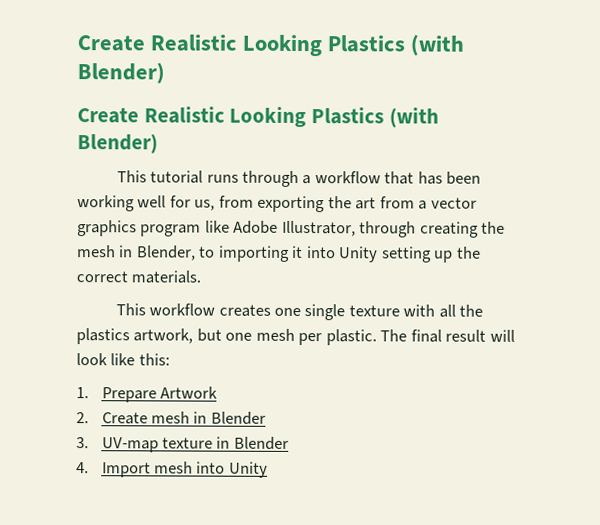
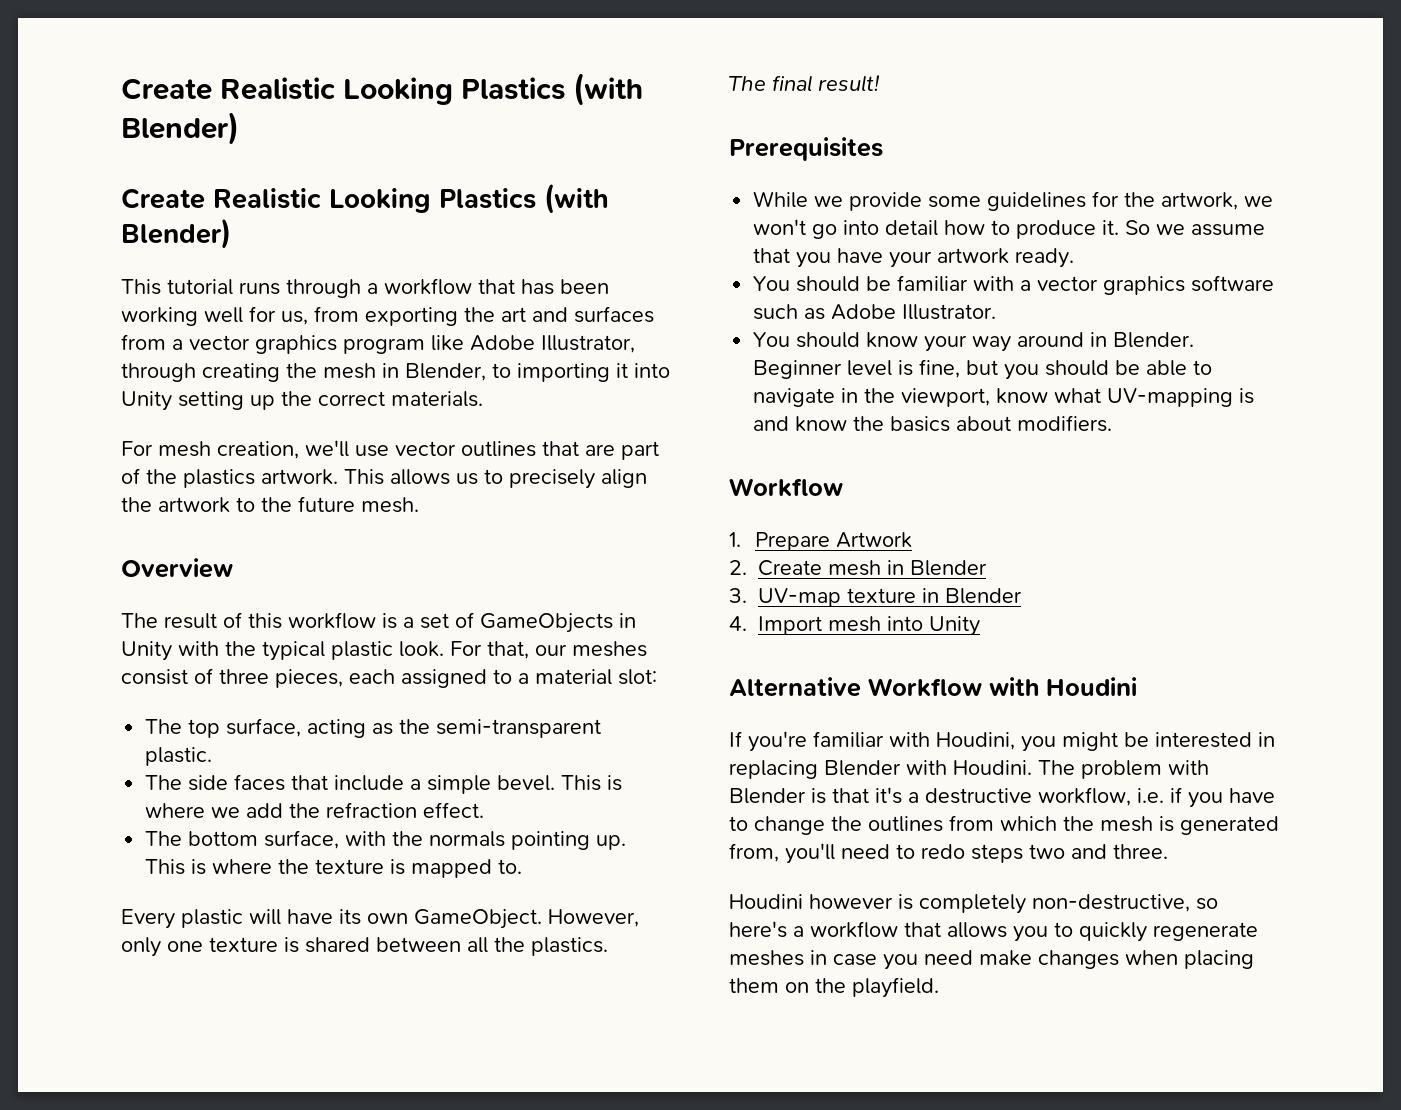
(377, 203) none -> [532,306,654,323] and surfaces
[115,303,484,321] [76,328,515,346] [76,353,170,366] This workflow creates one single texture with all the plastics artwork, but one mesh per plastic. The final result will look like this: -> [121,440,659,460] [121,468,647,489] [121,496,419,513] [121,558,233,578] [121,612,636,633] [121,641,647,661] [121,668,657,688] [145,718,602,738] [145,747,213,766] [145,774,623,794] [145,802,485,818] [145,830,627,850] [145,859,523,878] [121,909,639,929] [121,937,608,957] [729,75,880,92] [729,137,883,161] [753,191,1274,211] [753,219,1266,239] [753,248,1075,268] [753,275,1275,295] [753,304,997,320] [753,332,1195,352] [753,359,1213,380] [753,388,1255,407] [753,415,1113,432] [729,478,843,497] For mesh creation, we'll use vector outlines that are part of the plastics artwork. This allows us to precisely align the artwork to the future mesh. // Overview // The result of this workflow is a set of GameObjects in Unity with the typical plastic look. For that, our meshes consist of three pieces, each assigned to a material slot: // The top surface, acting as the semi-transparent plastic. // The side faces that include a simple bevel. This is where we add the refraction effect. // The bottom surface, with the normals pointing up. This is where the texture is mapped to. // Every plastic will have its own GameObject. However, only one texture is shared between all the plastics. // The final result! // Prerequisites // While we provide some guidelines for the artwork, we won't go into detail how to produce it. So we assume that you have your artwork ready. // You should be familiar with a vector graphics software such as Adobe Illustrator. // You should know your way around in Blender. Beginner level is fine, but you should be able to navigate in the viewport, know what UV-mapping is and know the basics about modifiers. // Workflow
(268, 469) none -> [729,677,1137,697] [729,731,1275,752] [729,760,1209,779] [729,787,1275,808] [729,815,1279,835] [729,843,1168,864] [729,894,1218,914] [729,921,1258,942] [729,950,1254,970] [729,977,939,998] // Alternative Workflow with Houdini // If you're familiar with Houdini, you might be interested in replacing Blender with Houdini. The problem with Blender is that it's a destructive workflow, i.e. if you have to change the outlines from which the mesh is generated from, you'll need to redo steps two and three. // Houdini however is completely non-destructive, so here's a workflow that allows you to quickly regenerate meshes in case you need make changes when placing them on the playfield.

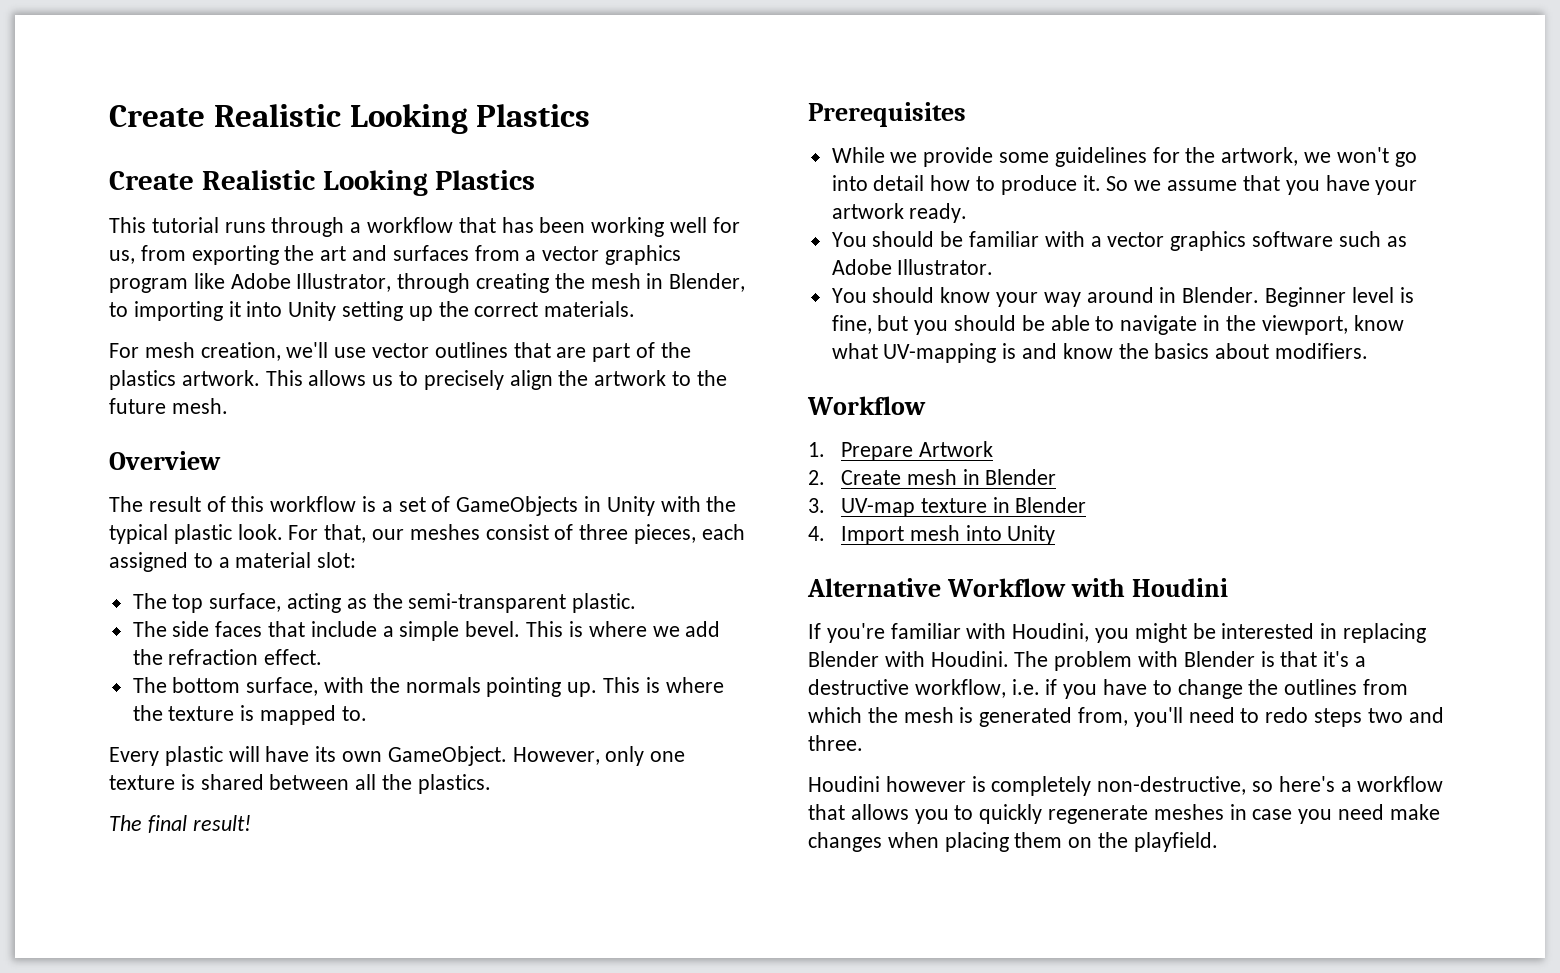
[121,73,644,106] [121,112,239,145] [121,183,608,214] [121,218,231,249] Create Realistic Looking Plastics (with Blender) // Create Realistic Looking Plastics (with Blender) -> [109,104,591,134] [109,170,536,196] Create Realistic Looking Plastics // Create Realistic Looking Plastics

